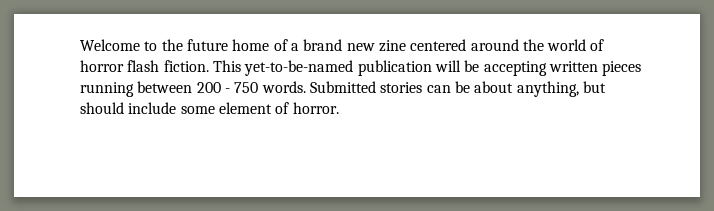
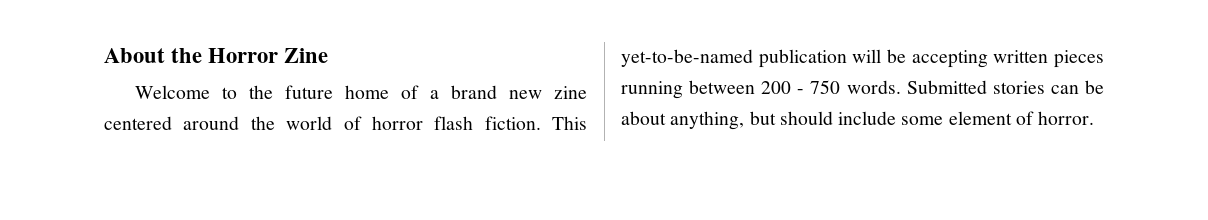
(80, 45) none -> [104,48,329,63] About the Horror Zine //

